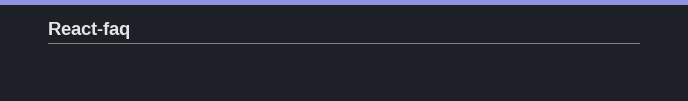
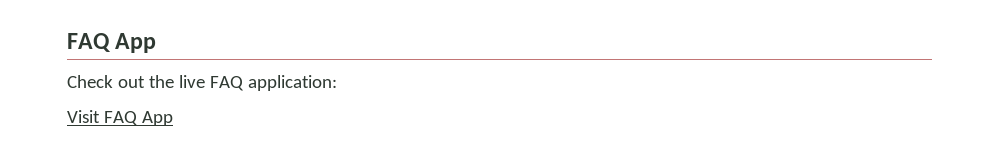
[48,22,130,39] React-faq -> [67,33,157,53] [67,75,337,91] [67,110,173,126] FAQ App // Check out the live FAQ application: // Visit FAQ App

